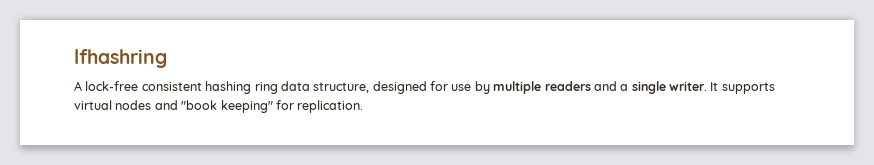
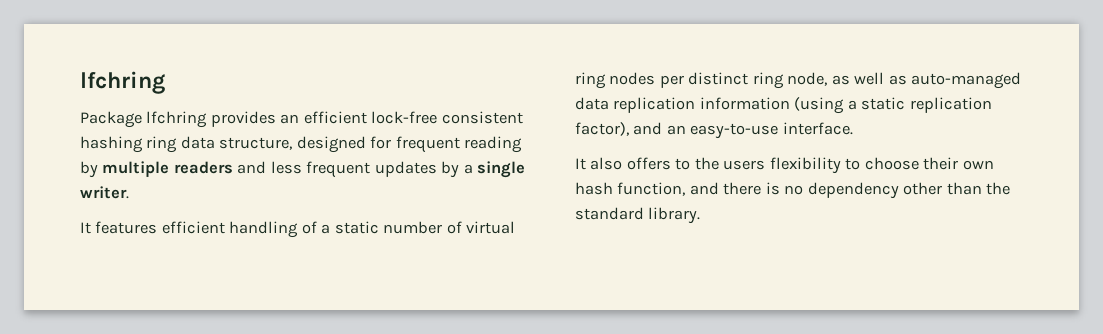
[74,49,167,68] [74,81,82,91] lfhashring // A -> [80,71,165,94] [80,111,367,128] lfchring // Package lfchring provides an efficient
[451,84,472,91] use -> [395,136,523,153] frequent reading
(617, 86) none -> [270,161,460,178] less frequent updates by
[710,82,775,94] [74,100,364,113] It supports virtual nodes and "book keeping" for replication. -> [80,221,516,238] [575,72,1022,89] [575,97,992,114] [575,122,853,139] [575,157,994,174] [575,182,1011,199] [575,207,701,224] // It features efficient handling of a static number of virtual ring nodes per distinct ring node, as well as auto-managed data replication information (using a static replication factor), and an easy-to-use interface. // It also offers to the users flexibility to choose their own hash function, and there is no dependency other than the standard library.

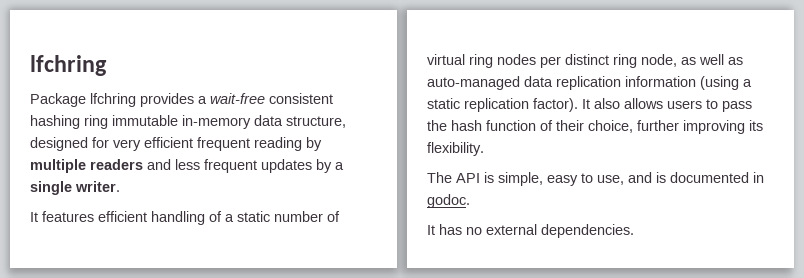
[280,111,438,124] an efficient lock-free -> [198,93,265,104] a wait-free
(178, 144) none -> [112,115,251,129] immutable in-memory
(392, 142) none -> [113,137,193,151] very efficient
[575,122,853,139] [575,157,994,174] [575,182,1011,199] [575,207,701,224] factor), and an easy-to-use interface. // It also offers to the users flexibility to choose their own hash function, and there is no dependency other than the standard library. -> [533,98,752,112] [427,120,763,134] [427,142,484,156] [427,172,764,186] [427,194,470,208] [427,224,634,238] factor). It also allows users to pass the hash function of their choice, further improving its flexibility. // The API is simple, easy to use, and is documented in godoc. // It has no external dependencies.

